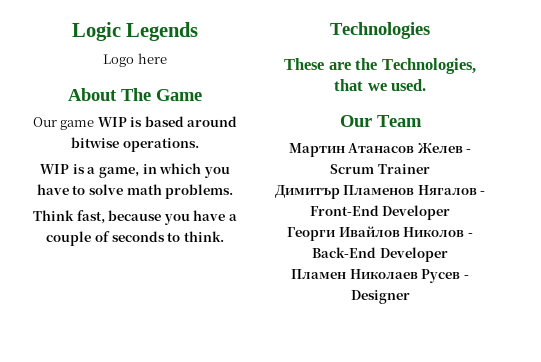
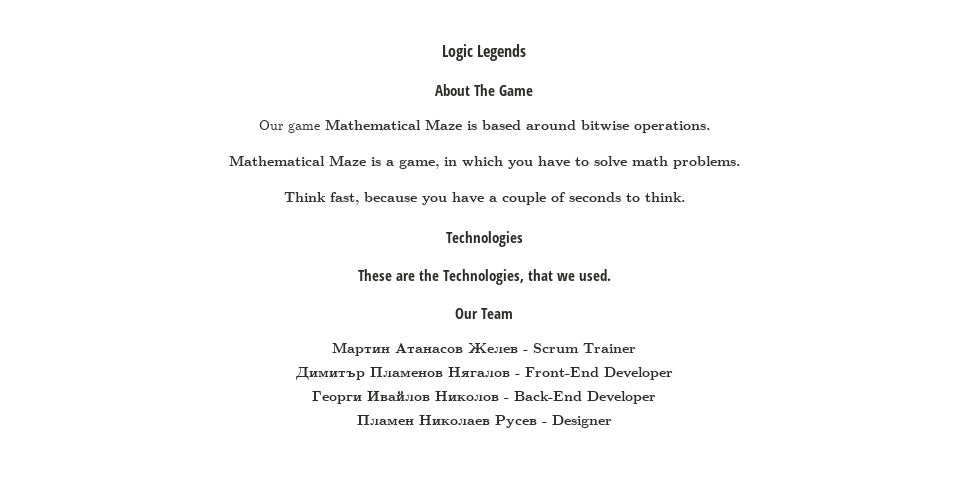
[103,53,167,67] // Logo here -> (527, 52) none
[97,117,127,127] WIP -> [324,119,462,130] Mathematical Maze
[40,164,70,174] WIP -> [228,155,366,166] Mathematical Maze

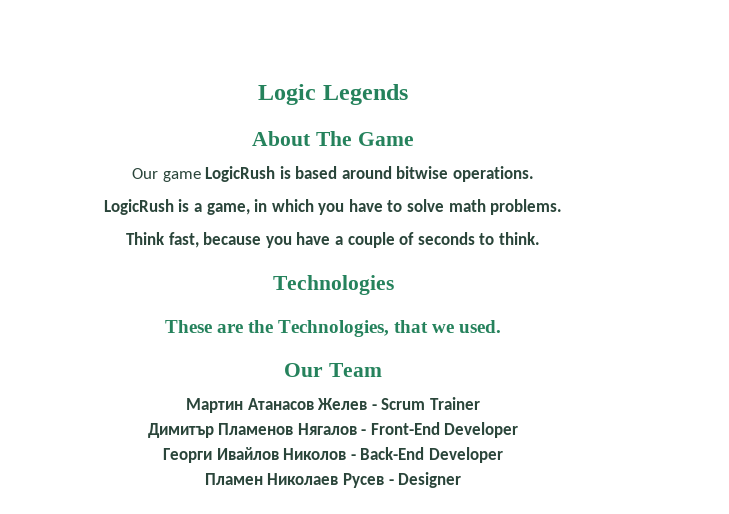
[324,119,462,130] Mathematical Maze -> [205,166,276,182] LogicRush
[228,155,366,166] Mathematical Maze -> [103,199,174,215] LogicRush

